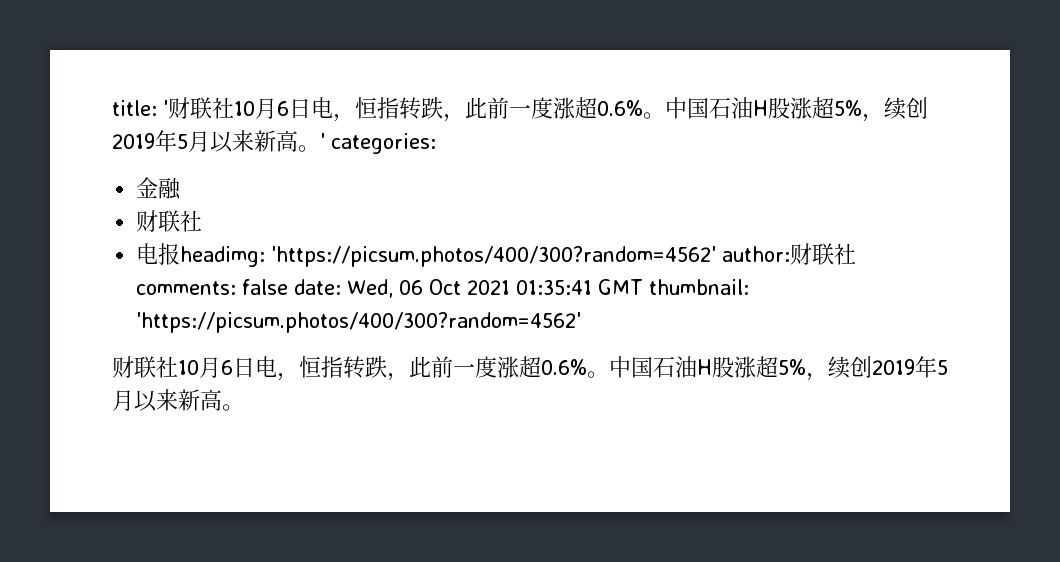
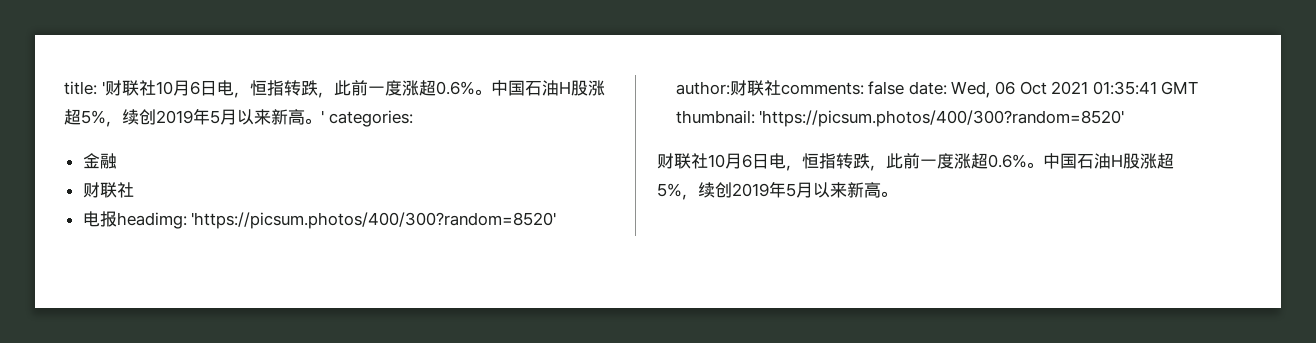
[271,246,717,267] 'https://picsum.photos/400/300?random=4562' -> [191,212,557,229] 'https://picsum.photos/400/300?random=8520'
[136,312,582,333] 'https://picsum.photos/400/300?random=4562' -> [759,110,1125,127] 'https://picsum.photos/400/300?random=8520'

